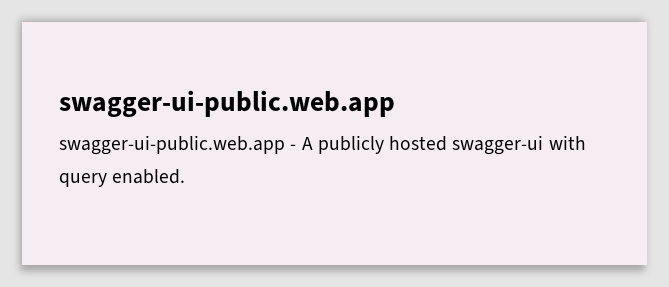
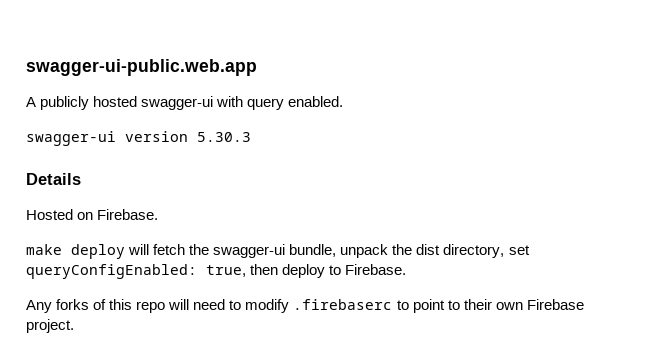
[59,135,297,155] swagger-ui-public.web.app - -> (257, 67) none
(186, 176) none -> [26,131,251,146] [26,173,81,185] [26,209,159,220] [26,244,530,259] [26,264,407,279] [26,299,584,313] [26,319,74,333] // swagger-ui version 5.30.3 // Details // Hosted on Firebase. // make deploy will fetch the swagger-ui bundle, unpack the dist directory, set queryConfigEnabled: true, then deploy to Firebase. // Any forks of this repo will need to modify .firebaserc to point to their own Firebase project.

